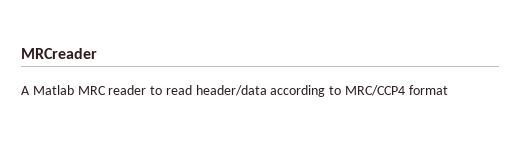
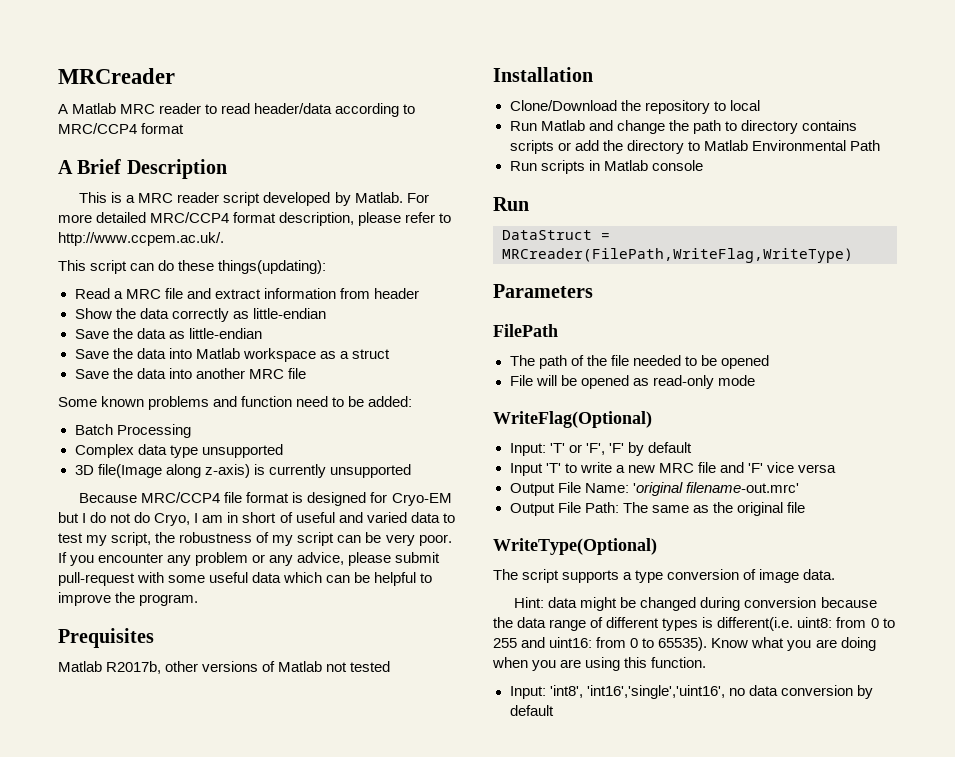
(448, 90) none -> [58,159,227,179] [79,192,429,206] [58,212,452,226] [58,232,224,246] [58,260,327,274] [74,288,419,299] [74,308,326,322] [74,328,262,339] [74,348,390,362] [74,368,306,379] [58,396,413,410] [74,424,191,438] [74,444,283,458] [74,464,411,478] [79,492,452,506] [58,512,455,526] [58,532,452,546] [58,552,441,566] [58,572,433,586] [58,592,199,606] [58,628,154,648] [58,661,391,674] [493,67,593,82] [509,100,760,114] [509,120,857,134] [509,140,880,154] [509,160,703,174] [493,197,529,211] [502,230,610,240] [502,248,853,263] [493,284,593,298] [493,324,558,337] [509,355,769,369] [509,375,755,389] [493,411,652,428] [509,442,692,456] [509,462,837,476] [509,482,799,496] [509,502,805,516] [493,538,657,555] [493,569,836,583] [514,597,877,611] [493,617,895,631] [493,637,876,651] [492,657,707,671] [509,685,873,699] [509,705,554,716] // A Brief Description // This is a MRC reader script developed by Matlab. For more detailed MRC/CCP4 format description, please refer to http://www.ccpem.ac.uk/. // This script can do these things(updating): // Read a MRC file and extract information from header // Show the data correctly as little-endian // Save the data as little-endian // Save the data into Matlab workspace as a struct // Save the data into another MRC file // Some known problems and function need to be added: // Batch Processing // Complex data type unsupported // 3D file(Image along z-axis) is currently unsupported // Because MRC/CCP4 file format is designed for Cryo-EM but I do not do Cryo, I am in short of useful and varied data to test my script, the robustness of my script can be very poor. If you encounter any problem or any advice, please submit pull-request with some useful data which can be helpful to improve the program. // Prequisites // Matlab R2017b, other versions of Matlab not tested // Installation // Clone/Download the repository to local // Run Matlab and change the path to directory contains scripts or add the directory to Matlab Environmental Path // Run scripts in Matlab console // Run // DataStruct = MRCreader(FilePath,WriteFlag,WriteType) // Parameters // FilePath // The path of the file needed to be opened // File will be opened as read-only mode // WriteFlag(Optional) // Input: 'T' or 'F', 'F' by default // Input 'T' to write a new MRC file and 'F' vice versa // Output File Name: 'original filename-out.mrc' // Output File Path: The same as the original file // WriteType(Optional) // The script supports a type conversion of image data. // Hint: data might be changed during conversion because the data range of different types is different(i.e. uint8: from 0 to 255 and uint16: from 0 to 65535). Know what you are doing when you are using this function. // Input: 'int8', 'int16','single','uint16', no data conversion by default

